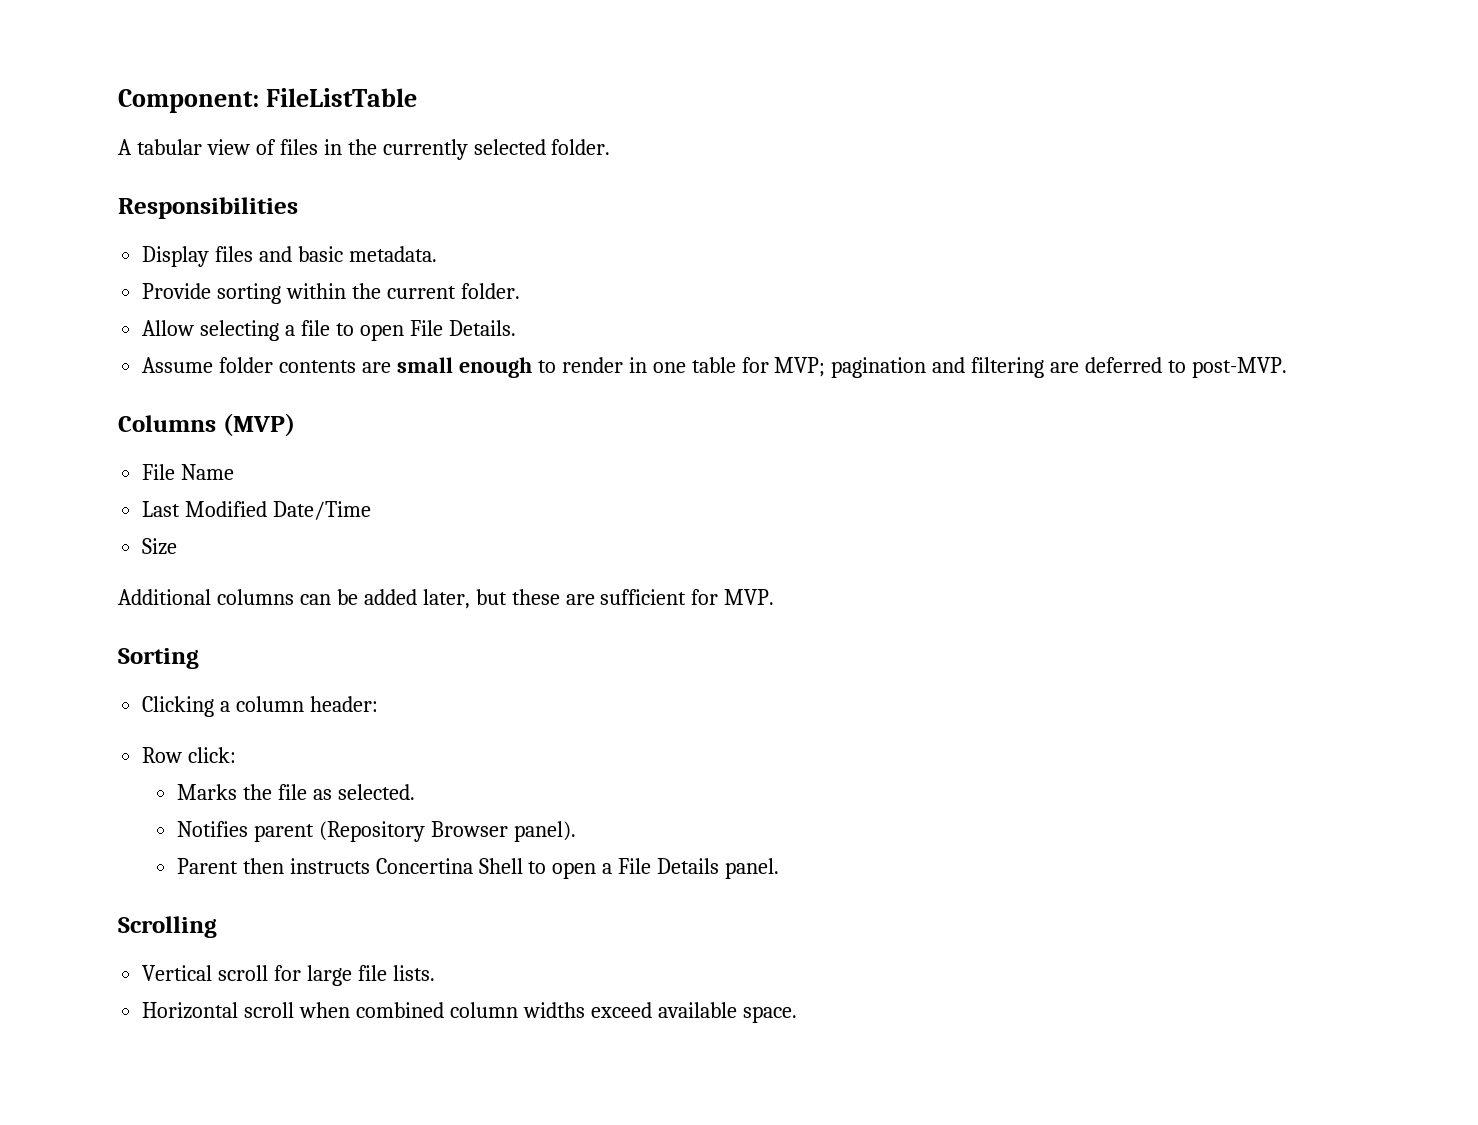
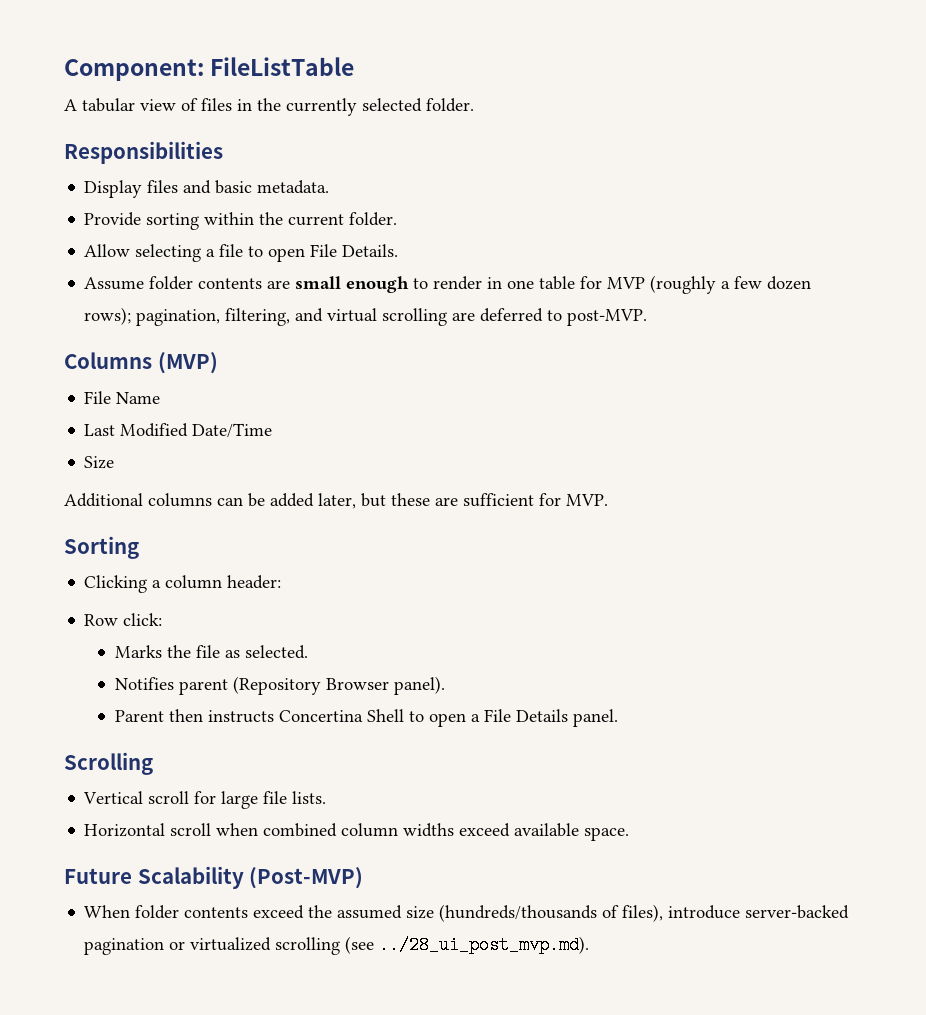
[774,357,1045,378] MVP; pagination and filtering -> [607,275,812,294] [84,307,448,326] MVP (roughly a few dozen rows); pagination, filtering, and virtual scrolling
(797, 1014) none -> [64,866,364,889] [84,904,850,922] [84,936,590,955] // Future Scalability (Post-MVP) // When folder contents exceed the assumed size (hundreds/thousands of files), introduce server-backed pagination or virtualized scrolling (see ../28_ui_post_mvp.md).

